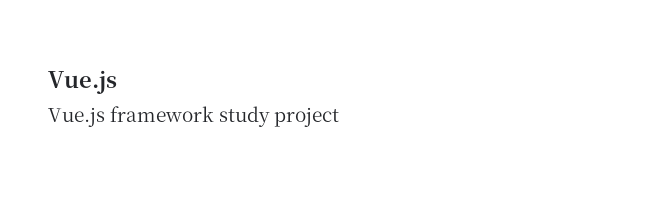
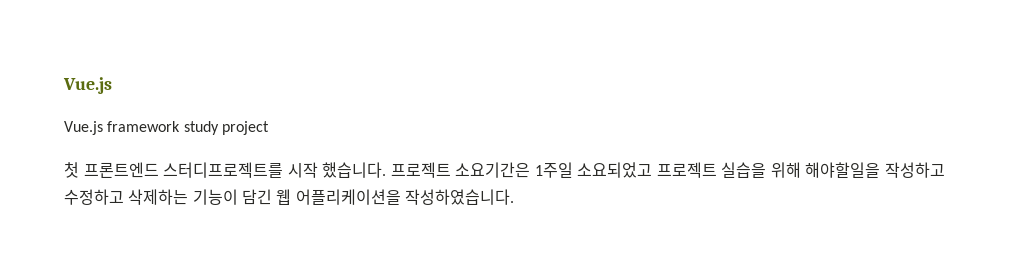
(340, 117) none -> [64,162,946,178] [64,189,514,205] // 첫 프론트엔드 스터디프로젝트를 시작 했습니다. 프로젝트 소요기간은 1주일 소요되었고 프로젝트 실습을 위해 해야할일을 작성하고 수정하고 삭제하는 기능이 담긴 웹 어플리케이션을 작성하였습니다.

